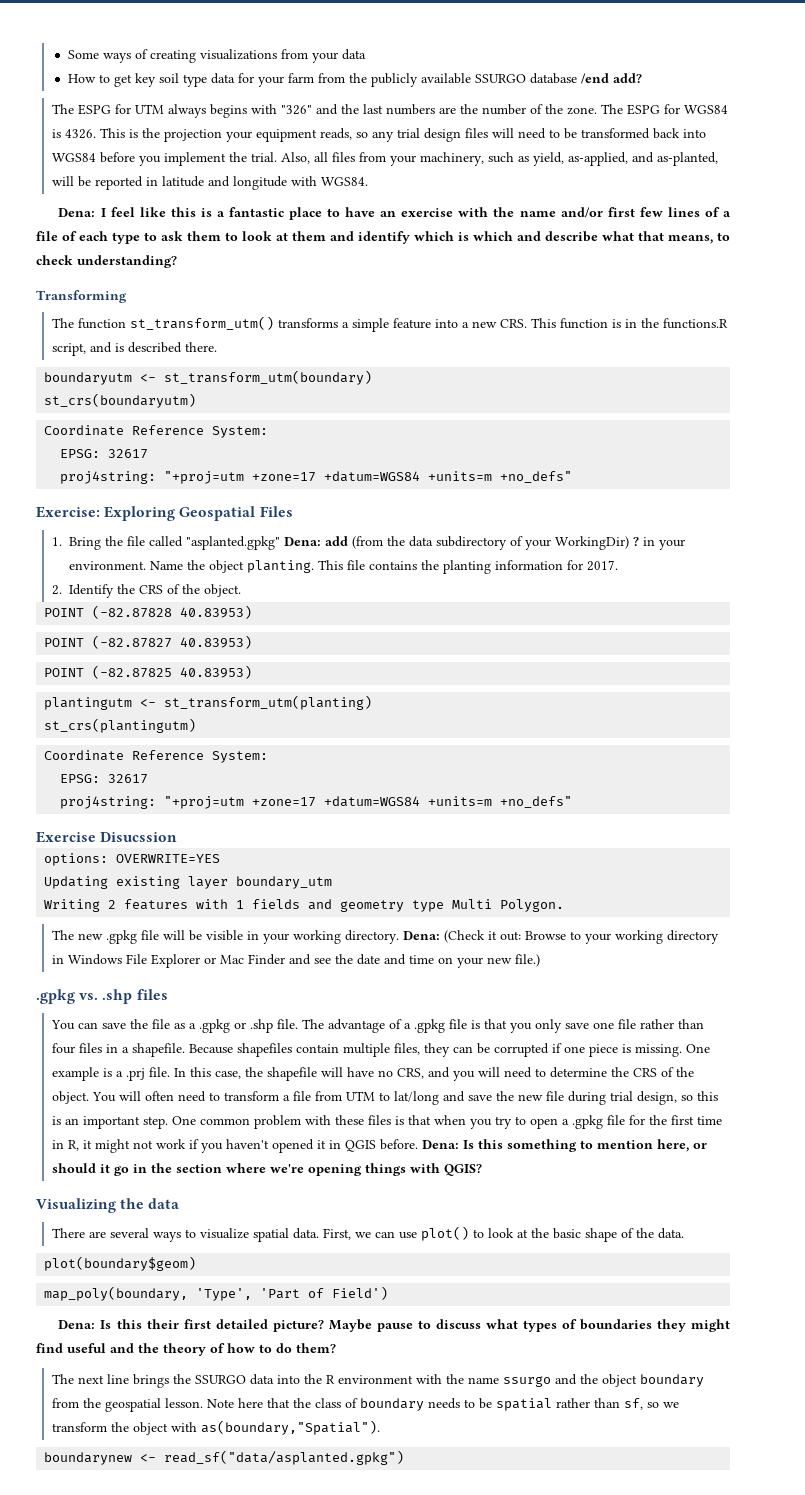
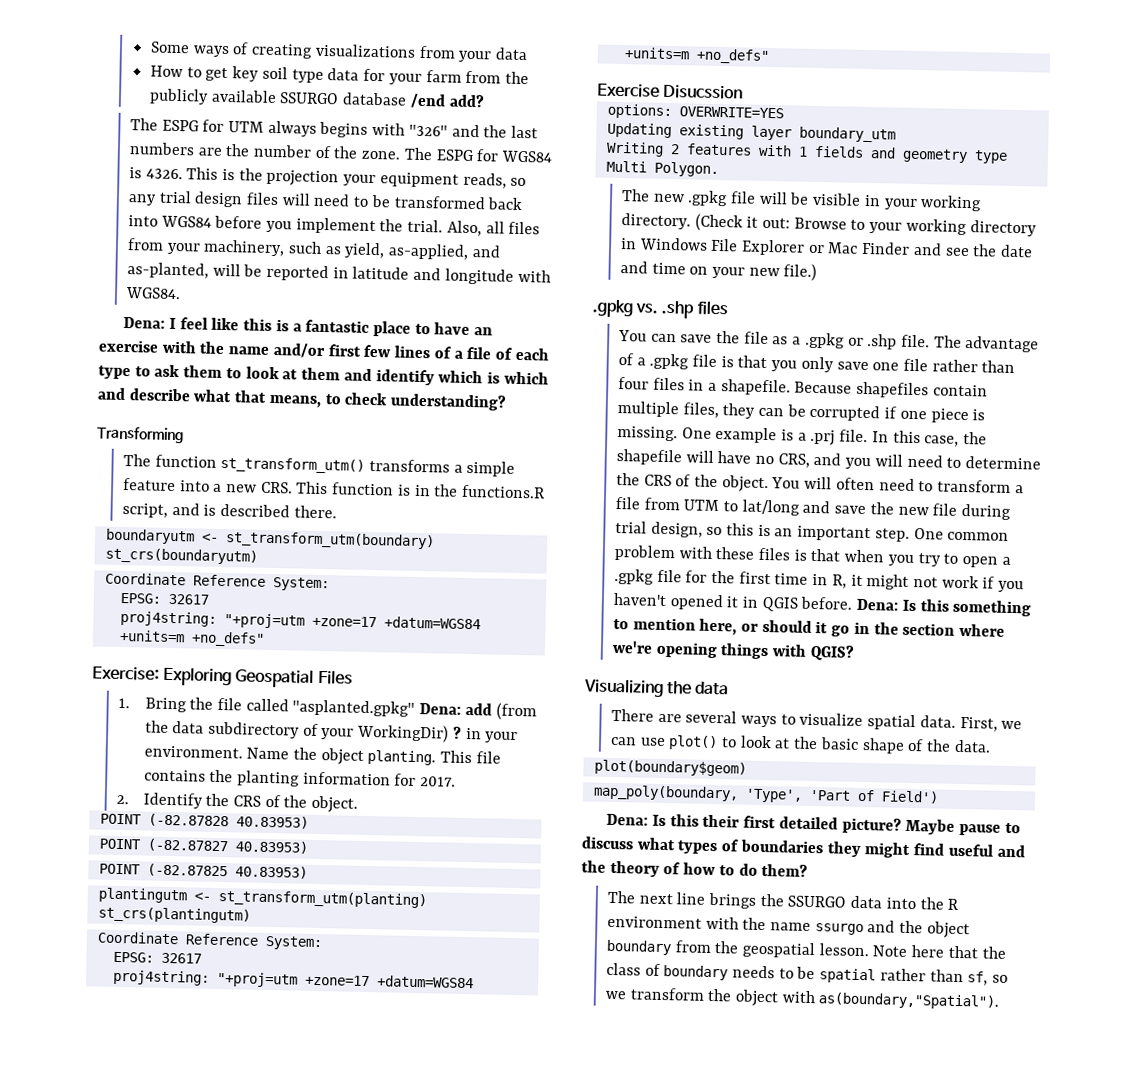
[403,931,441,940] Dena: -> (691, 221) none
[44,1450,405,1465] // boundarynew <- read_sf("data/asplanted.gpkg") -> (1000, 1001) none

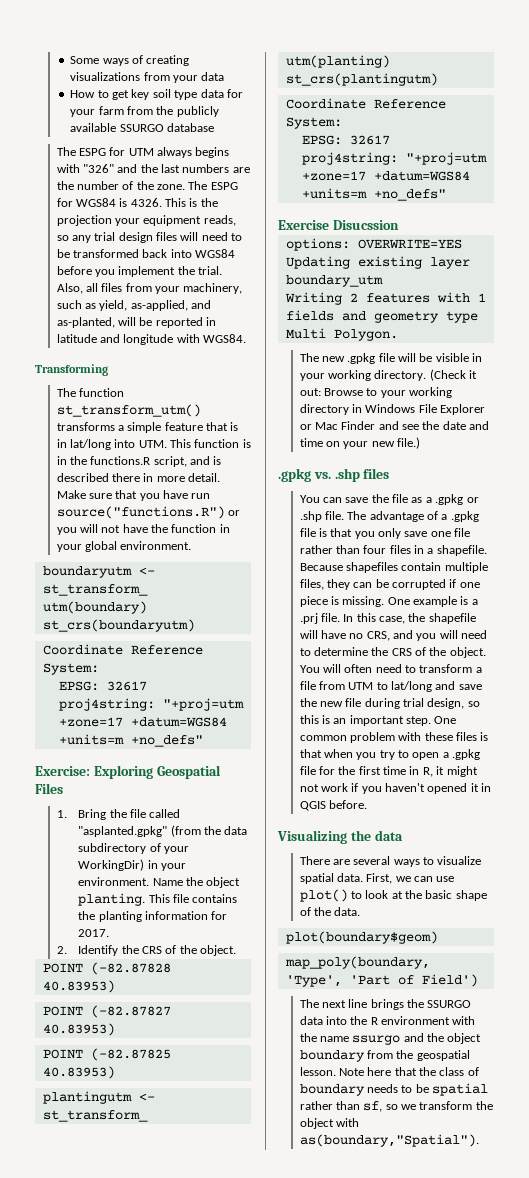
[409,93,485,109] /end add? -> (215, 127) none
[123,316,494,337] [98,339,549,361] [98,364,549,386] [97,387,508,411] // Dena: I feel like this is a fantastic place to have an exercise with the name and/or first few lines of a file of each type to ask them to look at them and identify which is which and describe what that means, to check understanding? -> (247, 338) none
[179,480,293,494] into a new CRS. -> [206,422,239,431] [56,439,167,450] that is in lat/long into UTM.
[293,505,337,519] there. -> [111,473,221,482] [56,490,211,501] [56,506,240,519] [56,524,230,535] [56,541,192,552] there in more detail. Make sure that you have run source("functions.R") or you will not have the function in your global environment.
[419,702,492,716] Dena: add -> (168, 831) none
[452,726,462,739] ? -> (145, 865) none
[856,598,1032,617] [612,617,1006,637] [611,640,855,661] Dena: Is this something to mention here, or should it go in the section where we're opening things with QGIS? -> (367, 804) none
[606,813,1021,836] [581,836,1026,859] [581,860,809,877] // Dena: Is this their first detailed picture? Maybe pause to discuss what types of boundaries they might find useful and the theory of how to do them? -> (478, 980) none

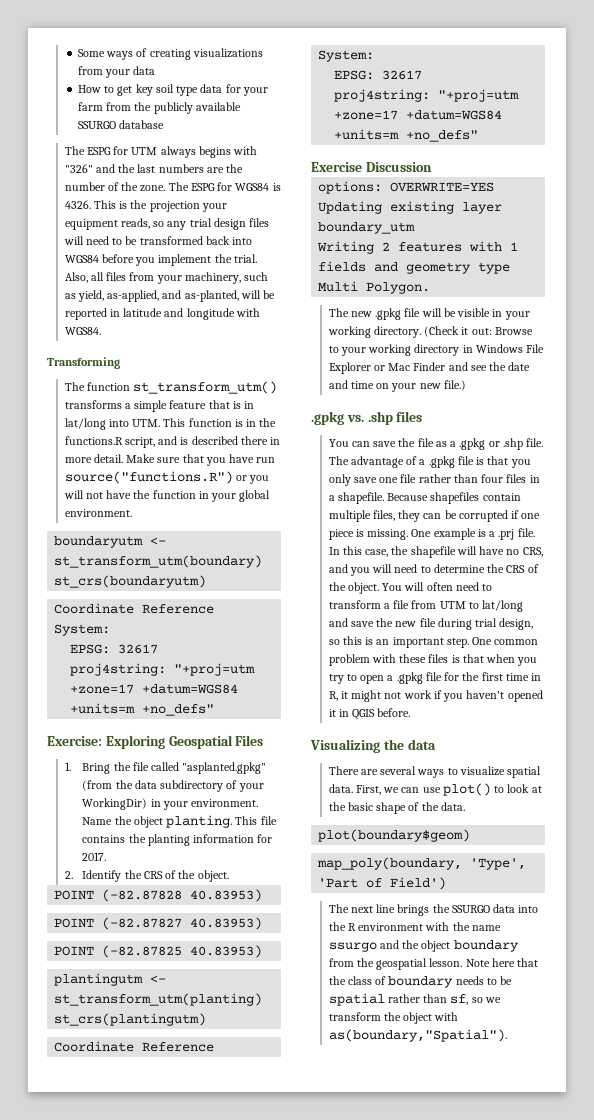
[332,220,399,230] Disucssion -> [365,162,432,172] Discussion

